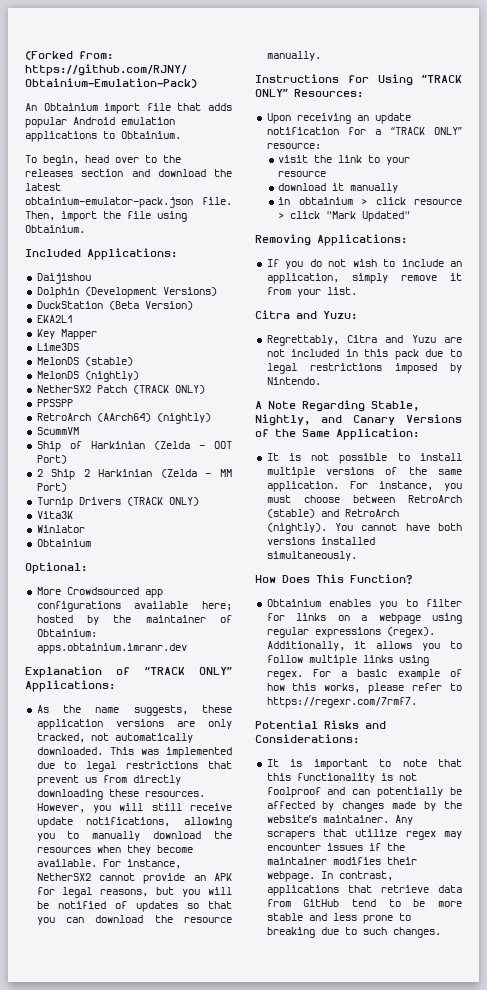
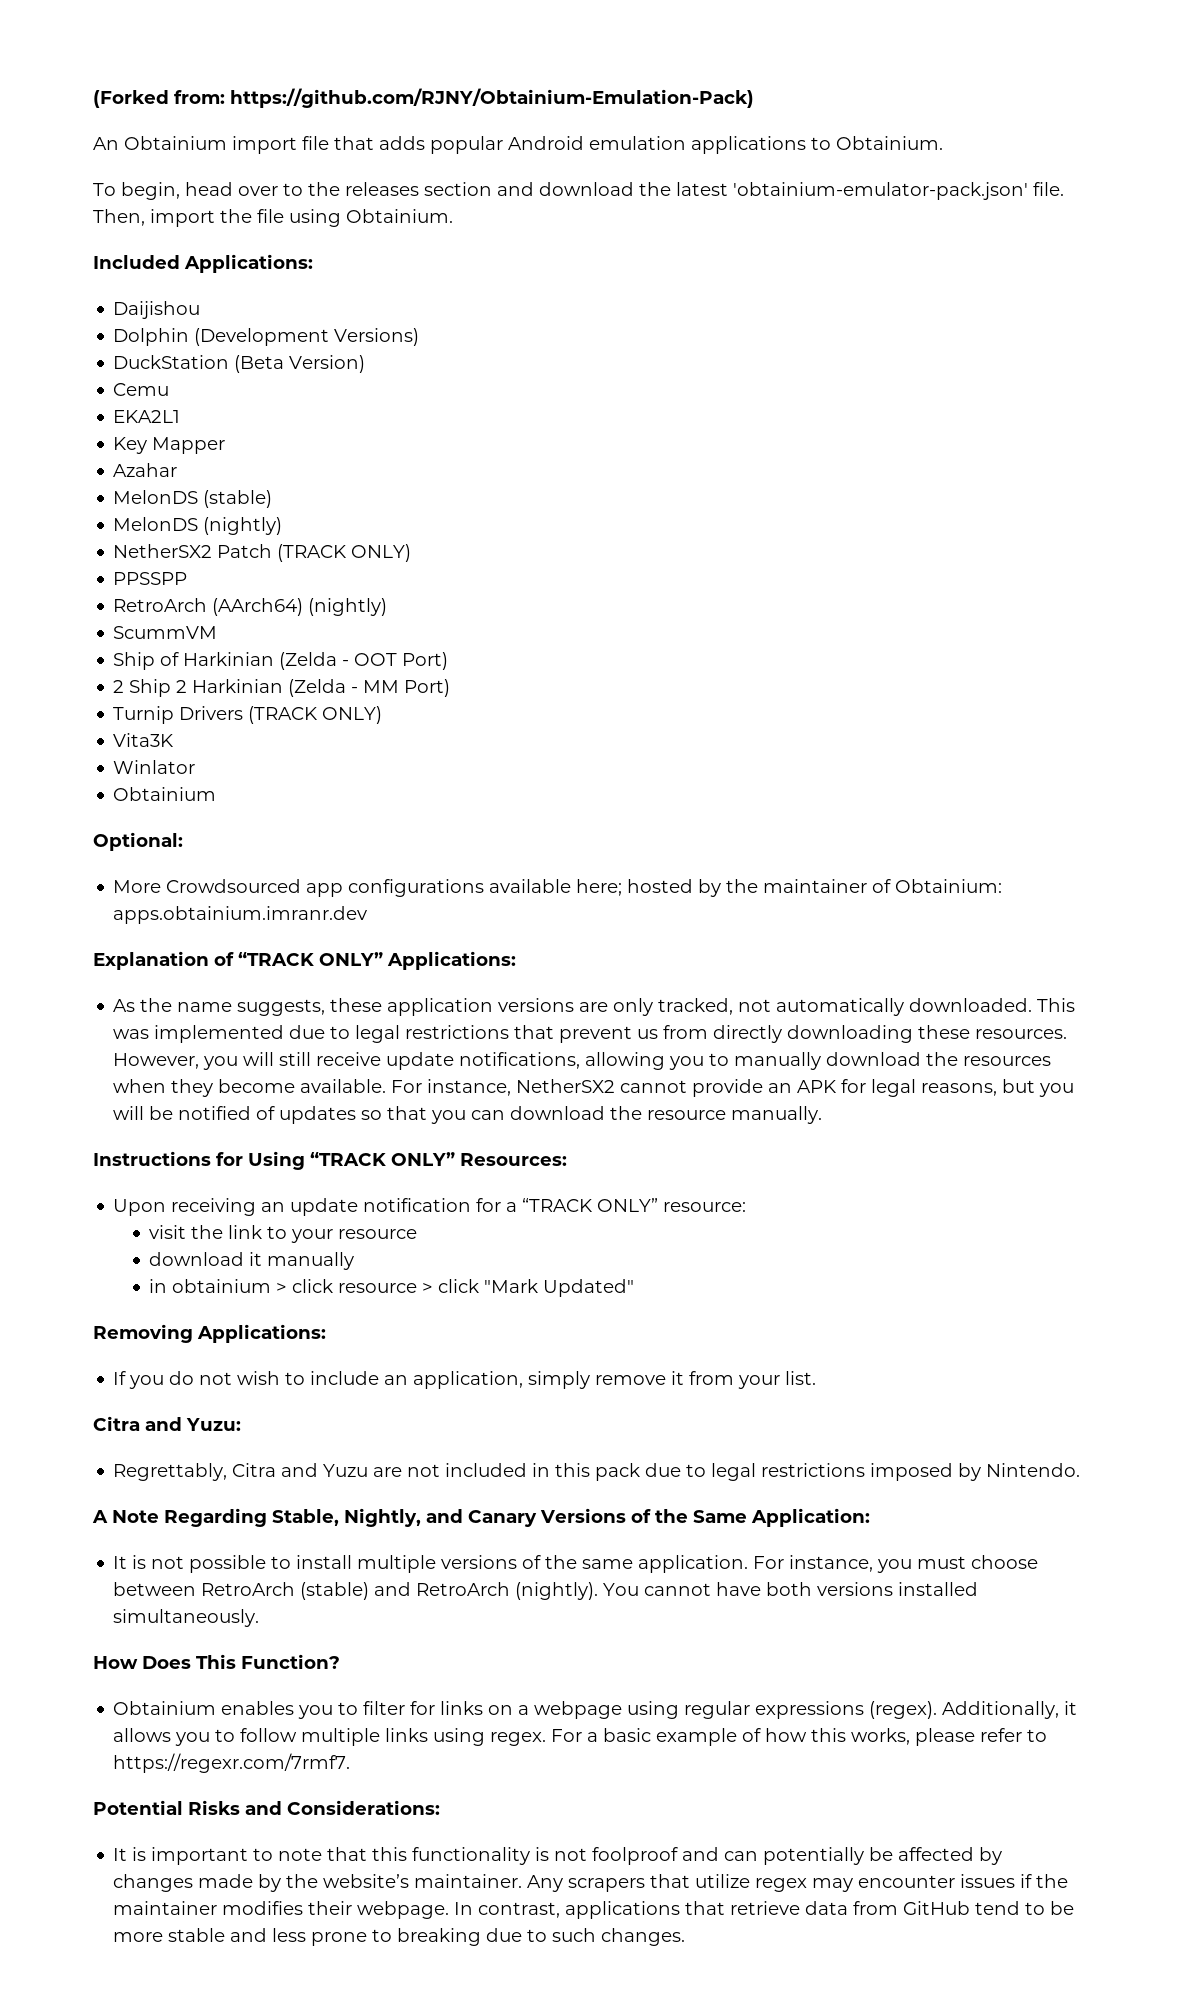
[25,197,193,208] obtainium-emulator-pack.json -> [733,182,1028,200] 'obtainium-emulator-pack.json'
(193, 305) none -> [113,383,170,396] // Cemu
[36,343,79,351] Lime3DS -> [113,463,178,477] Azahar

